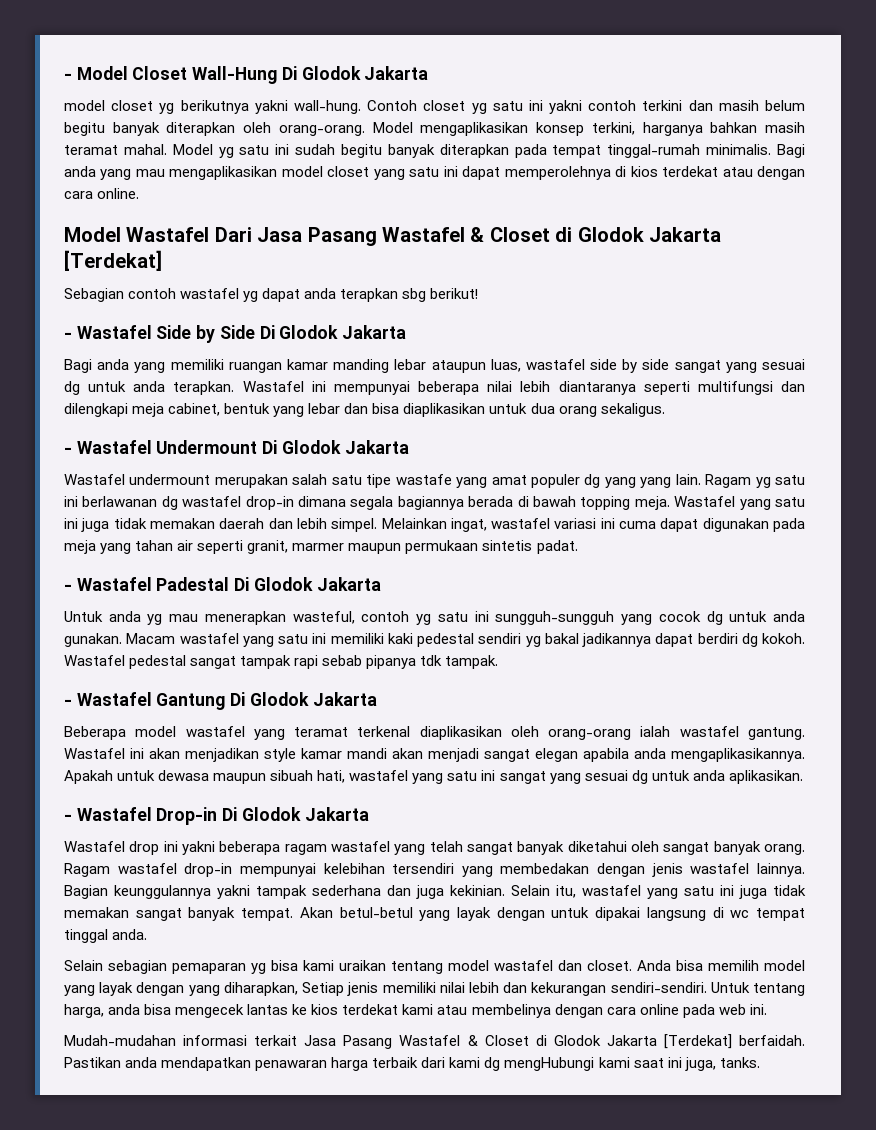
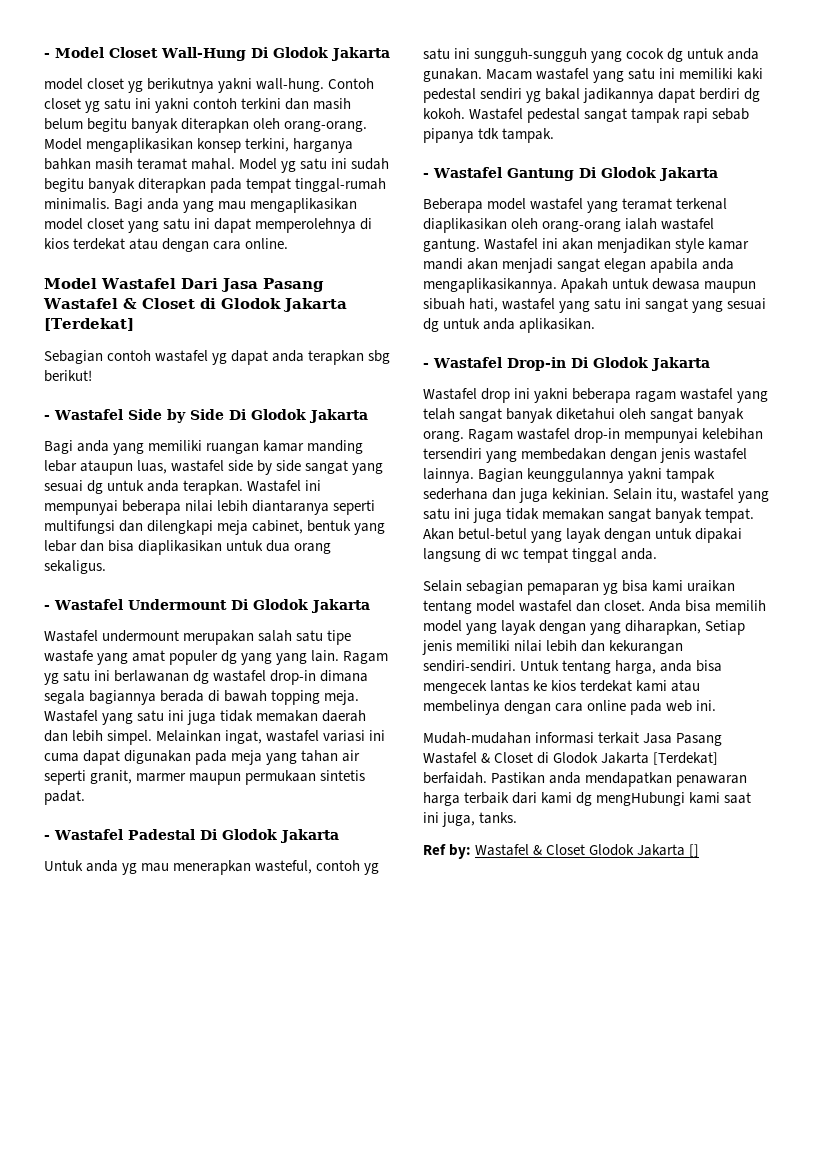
(760, 1062) none -> [423,844,700,859] // Ref by: Wastafel & Closet Glodok Jakarta []

